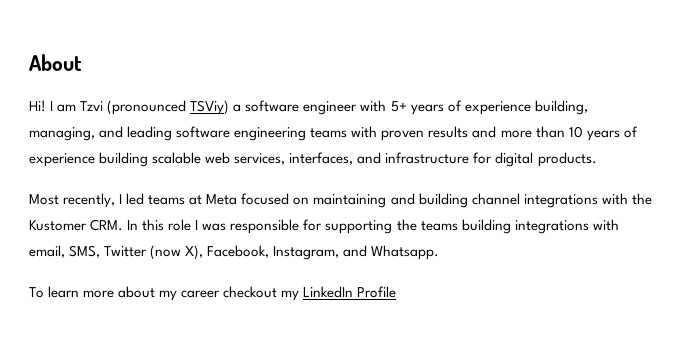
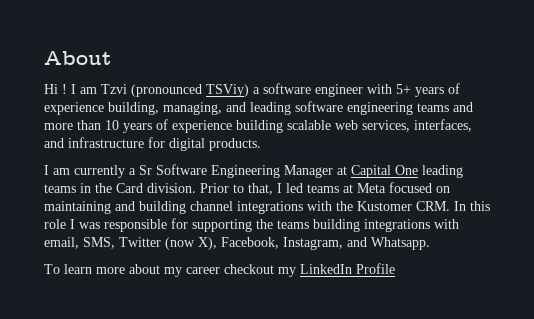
[29,100,46,112] Hi! -> [44,84,67,94] Hi !
[351,126,469,141] with proven results -> (449, 107) none
[29,193,116,208] Most recently, -> [44,164,463,178] [44,183,273,195] I am currently a Sr Software Engineering Manager at Capital One leading teams in the Card division. Prior to that,

